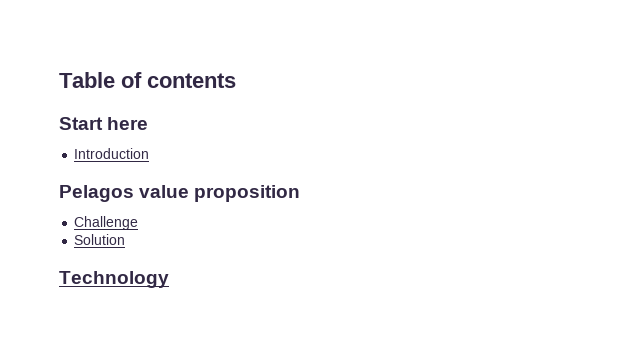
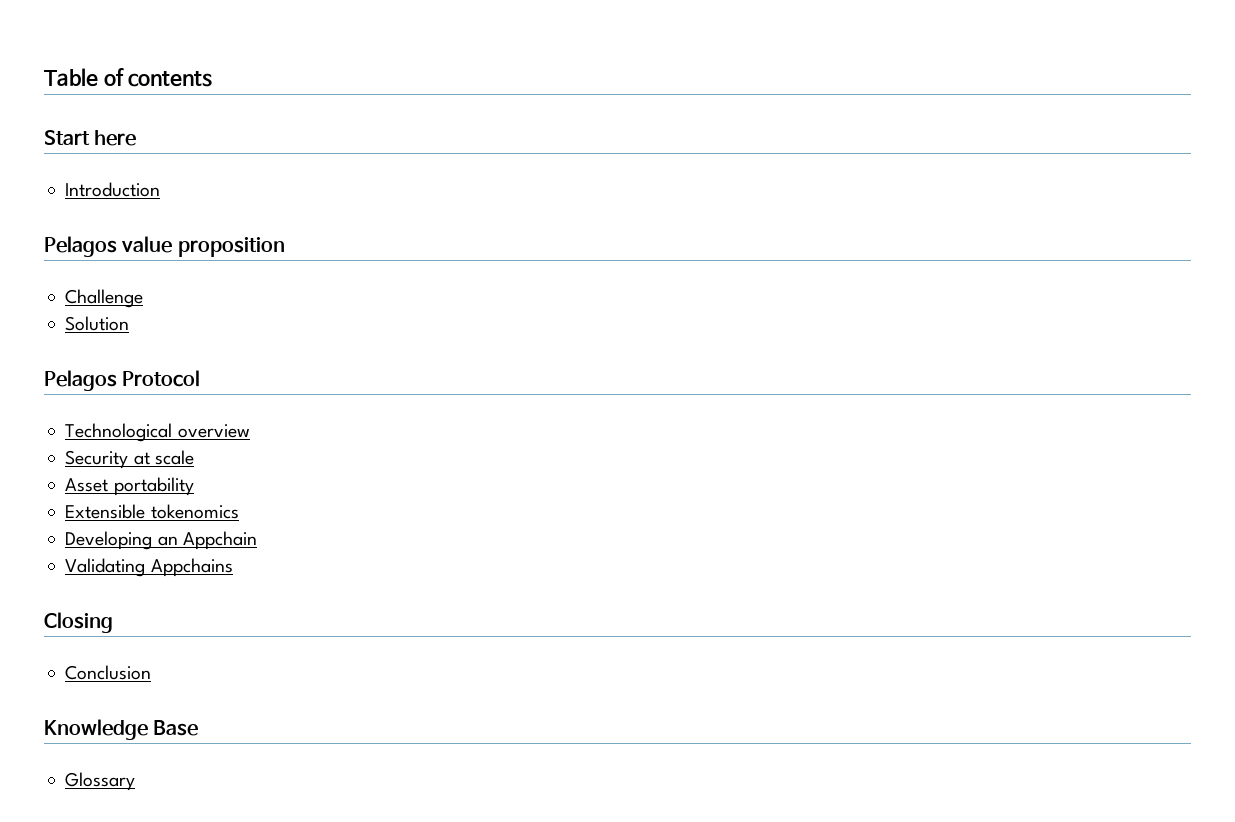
[59,271,169,288] Technology -> [44,370,201,391] [65,423,250,442] [65,450,194,469] [65,477,194,496] [65,504,239,519] [65,531,257,550] [65,558,233,577] [44,612,113,633] [65,665,152,680] [44,719,199,740] [65,772,136,791] Pelagos Protocol // Technological overview // Security at scale // Asset portability // Extensible tokenomics // Developing an Appchain // Validating Appchains // Closing // Conclusion // Knowledge Base // Glossary

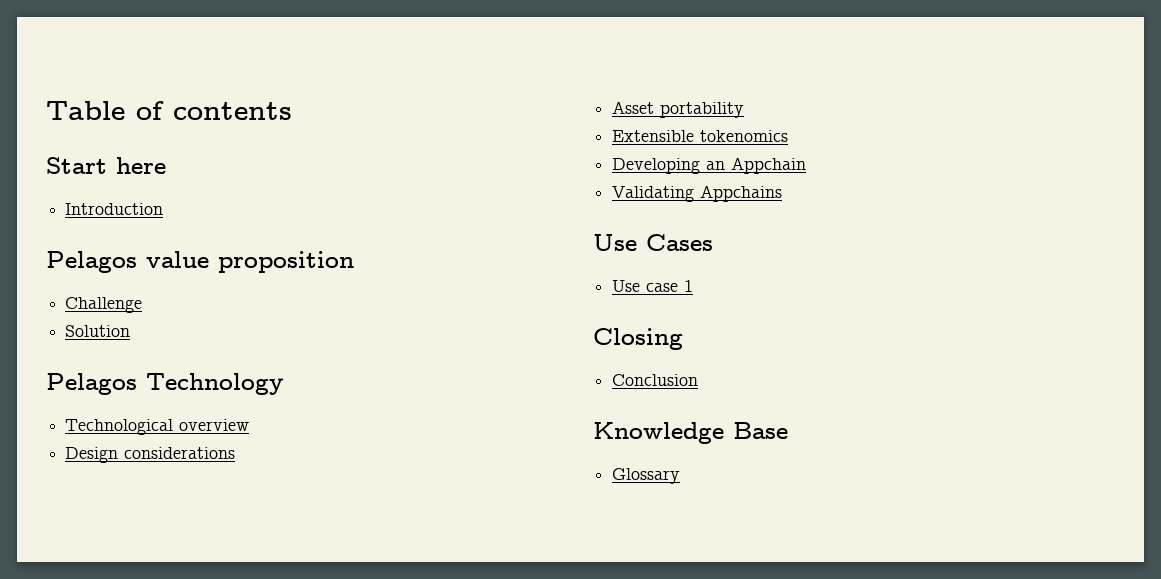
[122,370,201,387] Protocol -> [146,373,284,395] Technology
[65,450,194,469] Security at scale -> [65,447,236,463] Design considerations
(233, 567) none -> [593,234,713,251] [612,280,694,292] // Use Cases // Use case 1

